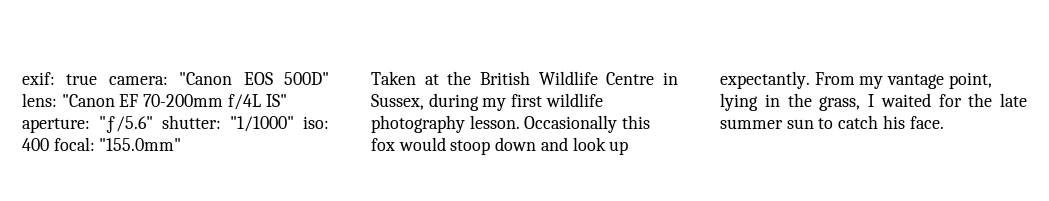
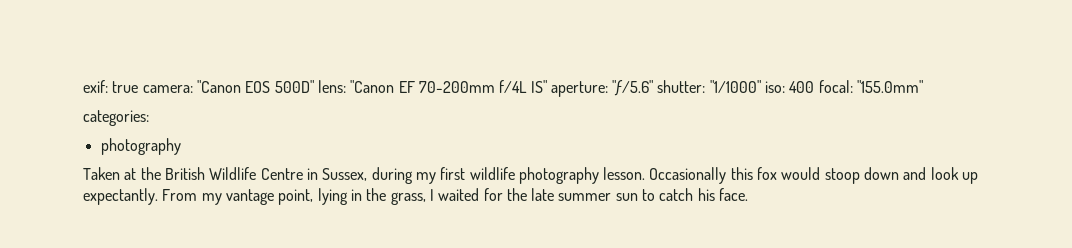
(182, 144) none -> [83,110,149,126] [100,138,181,155] // categories: // photography

